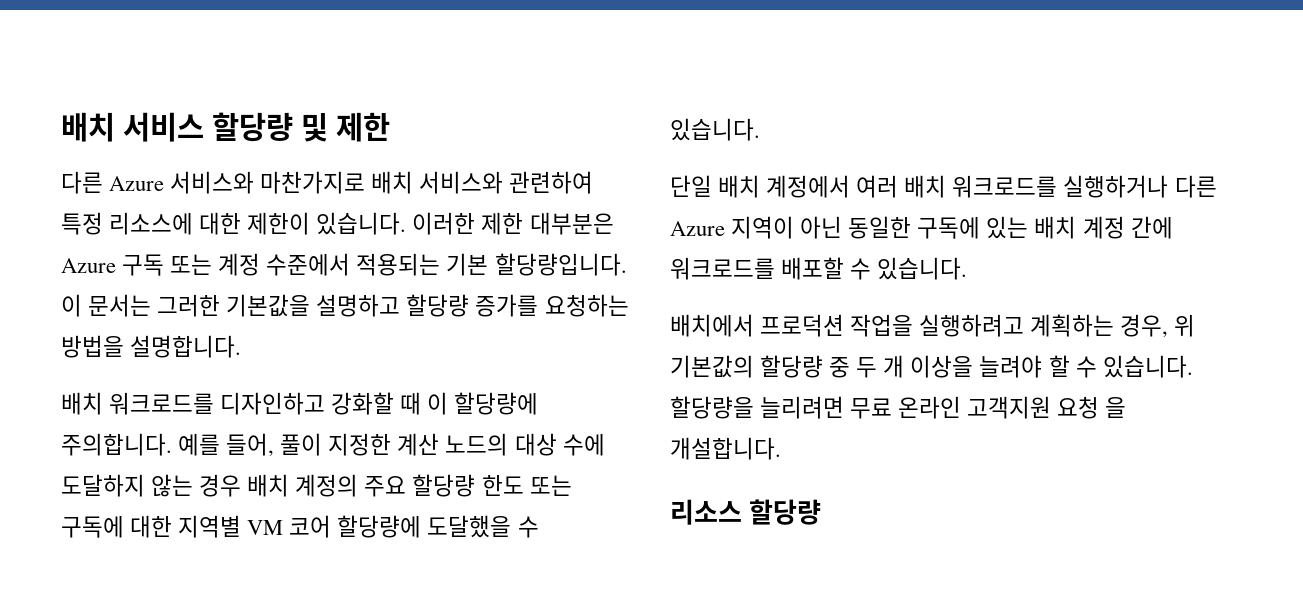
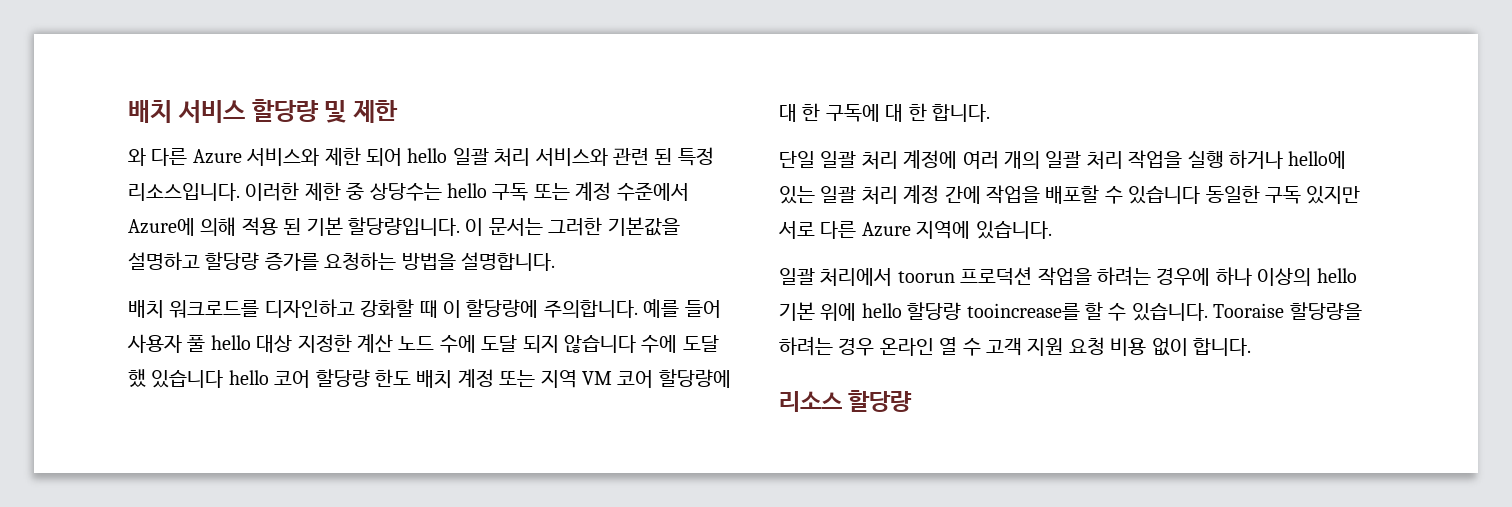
(390, 127) none -> [128,148,146,166] 와
[260,171,594,194] [61,212,614,235] [61,253,441,276] 마찬가지로 배치 서비스와 관련하여 특정 리소스에 대한 제한이 있습니다. 이러한 제한 대부분은 Azure 구독 또는 계정 수준에서 적용되는 -> [324,147,714,166] [128,182,689,201] [128,217,302,236] 제한 되어 hello 일괄 처리 서비스와 관련 된 특정 리소스입니다. 이러한 제한 중 상당수는 hello 구독 또는 계정 수준에서 Azure에 의해 적용 된
[226,433,605,457] [61,474,572,497] [61,515,539,538] [670,118,760,141] [670,175,1217,198] [670,216,1173,239] [670,257,968,280] [670,314,1196,338] [670,355,1193,378] [670,396,1127,419] [670,437,781,460] 들어, 풀이 지정한 계산 노드의 대상 수에 도달하지 않는 경우 배치 계정의 주요 할당량 한도 또는 구독에 대한 지역별 VM 코어 할당량에 도달했을 수 있습니다. // 단일 배치 계정에서 여러 배치 워크로드를 실행하거나 다른 Azure 지역이 아닌 동일한 구독에 있는 배치 계정 간에 워크로드를 배포할 수 있습니다. // 배치에서 프로덕션 작업을 실행하려고 계획하는 경우, 위 기본값의 할당량 중 두 개 이상을 늘려야 할 수 있습니다. 할당량을 늘리려면 무료 온라인 고객지원 요청 을 개설합니다. -> [684,300,721,318] [127,334,719,353] [128,369,731,388] [779,103,990,122] [779,150,1347,169] [779,185,1361,204] [778,221,1052,239] [779,266,1357,286] [779,302,1362,321] [779,336,1251,356] 들어 사용자 풀 hello 대상 지정한 계산 노드 수에 도달 되지 않습니다 수에 도달 했 있습니다 hello 코어 할당량 한도 배치 계정 또는 지역 VM 코어 할당량에 대 한 구독에 대 한 합니다. // 단일 일괄 처리 계정에 여러 개의 일괄 처리 작업을 실행 하거나 hello에 있는 일괄 처리 계정 간에 작업을 배포할 수 있습니다 동일한 구독 있지만 서로 다른 Azure 지역에 있습니다. // 일괄 처리에서 toorun 프로덕션 작업을 하려는 경우에 하나 이상의 hello 기본 위에 hello 할당량 tooincrease를 할 수 있습니다. Tooraise 할당량을 하려는 경우 온라인 열 수 고객 지원 요청 비용 없이 합니다.

